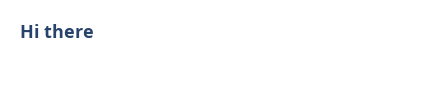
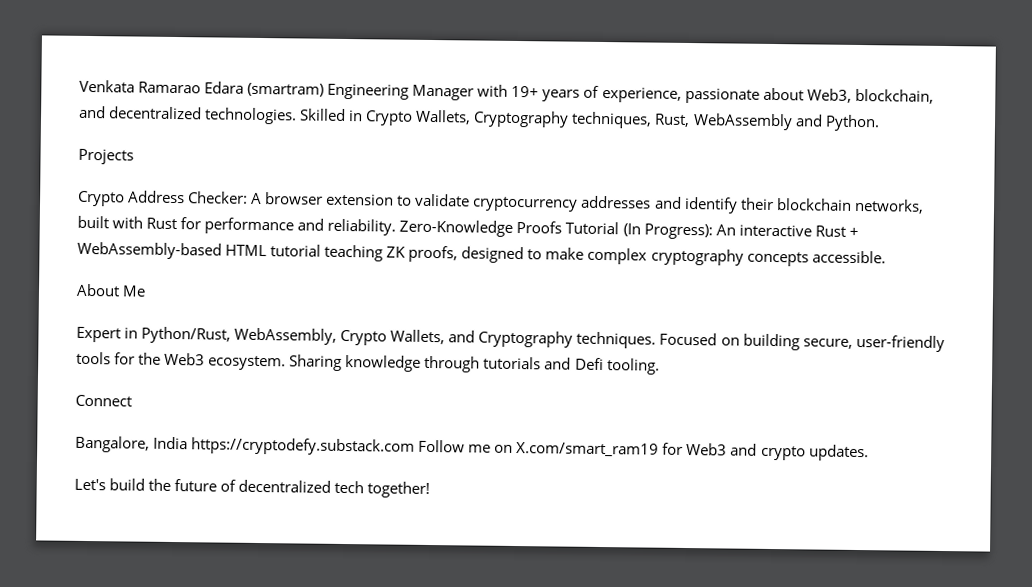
[20,24,94,38] Hi there -> [79,79,934,104] [79,105,880,132] [78,148,134,165] [77,190,924,214] [77,215,859,240] [77,241,886,267] [76,283,147,297] [76,326,945,353] [76,351,660,375] [75,394,132,407] [75,435,869,462] [74,478,431,499] Venkata Ramarao Edara (smartram) Engineering Manager with 19+ years of experience, passionate about Web3, blockchain, and decentralized technologies. Skilled in Crypto Wallets, Cryptography techniques, Rust, WebAssembly and Python. // Projects // Crypto Address Checker: A browser extension to validate cryptocurrency addresses and identify their blockchain networks, built with Rust for performance and reliability. Zero-Knowledge Proofs Tutorial (In Progress): An interactive Rust + WebAssembly-based HTML tutorial teaching ZK proofs, designed to make complex cryptography concepts accessible. // About Me // Expert in Python/Rust, WebAssembly, Crypto Wallets, and Cryptography techniques. Focused on building secure, user-friendly tools for the Web3 ecosystem. Sharing knowledge through tutorials and Defi tooling. // Connect // Bangalore, India https://cryptodefy.substack.com Follow me on X.com/smart_ram19 for Web3 and crypto updates. // Let's build the future of decentralized tech together!

